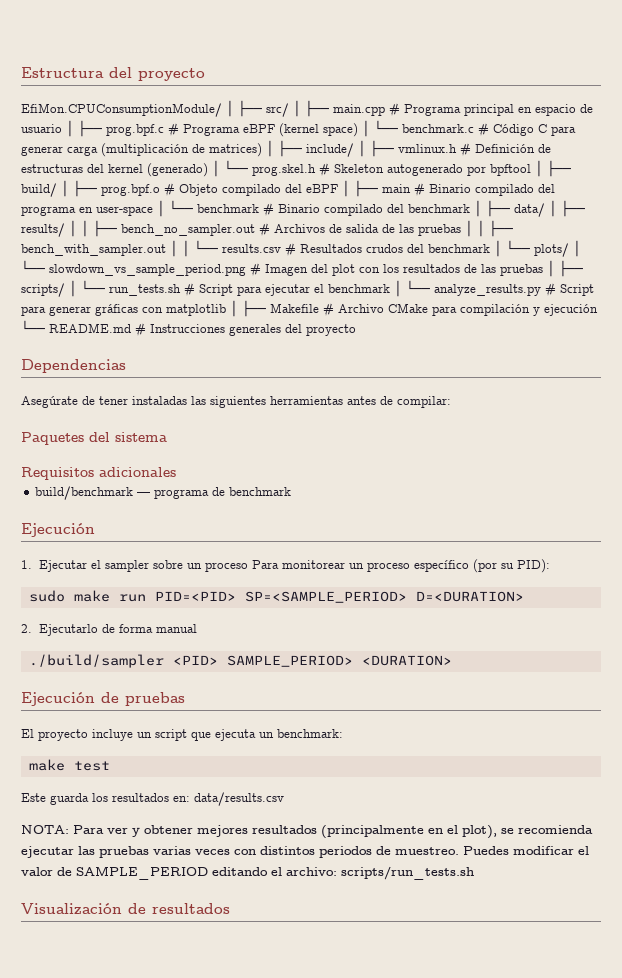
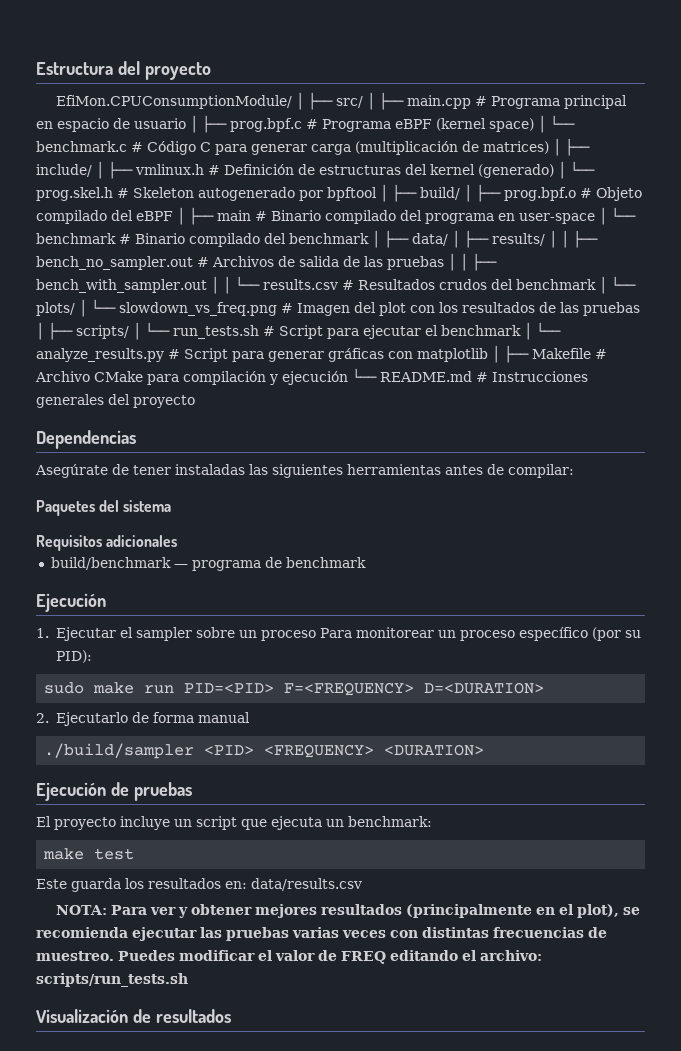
[49,264,246,276] slowdown_vs_sample_period.png -> [119,302,277,316] slowdown_vs_freq.png
[244,591,407,603] SP=<SAMPLE_PERIOD> -> [284,682,415,696] F=<FREQUENCY>
[226,655,353,667] SAMPLE_PERIOD> -> [264,744,375,758] <FREQUENCY>
[260,846,372,858] distintos periodos -> [422,927,584,938] distintas frecuencias
[76,866,208,880] SAMPLE_PERIOD -> [341,951,386,964] FREQ

